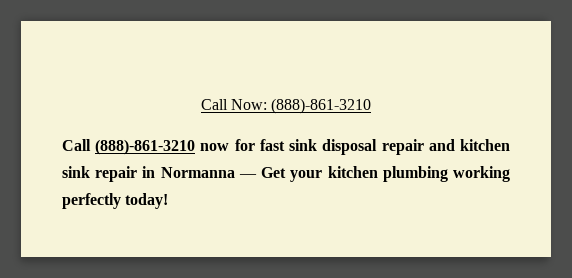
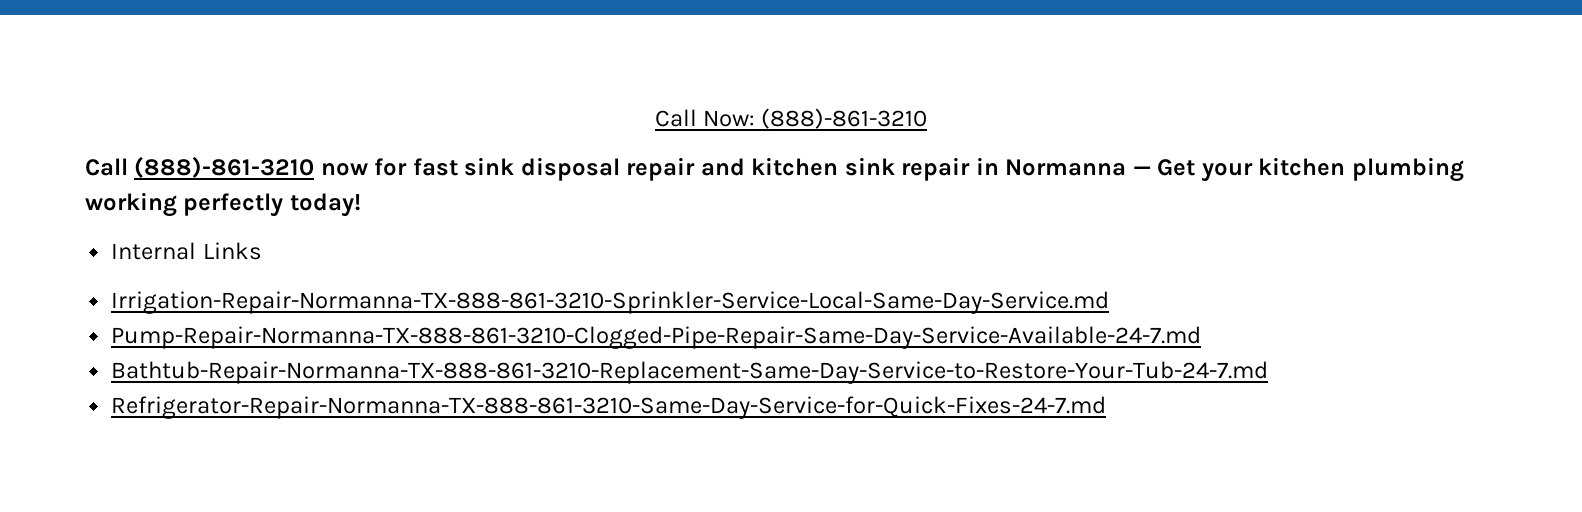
(169, 201) none -> [111,242,262,260] [111,291,1110,314] [111,326,1202,349] [111,361,1269,384] [111,396,1107,419] // Internal Links // Irrigation-Repair-Normanna-TX-888-861-3210-Sprinkler-Service-Local-Same-Day-Service.md // Pump-Repair-Normanna-TX-888-861-3210-Clogged-Pipe-Repair-Same-Day-Service-Available-24-7.md // Bathtub-Repair-Normanna-TX-888-861-3210-Replacement-Same-Day-Service-to-Restore-Your-Tub-24-7.md // Refrigerator-Repair-Normanna-TX-888-861-3210-Same-Day-Service-for-Quick-Fixes-24-7.md

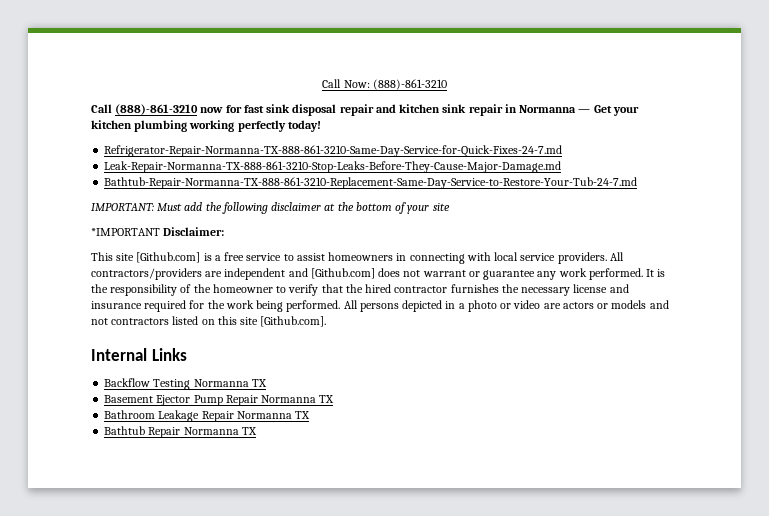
[111,242,262,260] [111,291,1110,314] [111,326,1202,349] [111,361,1269,384] [111,396,1107,419] Internal Links // Irrigation-Repair-Normanna-TX-888-861-3210-Sprinkler-Service-Local-Same-Day-Service.md // Pump-Repair-Normanna-TX-888-861-3210-Clogged-Pipe-Repair-Same-Day-Service-Available-24-7.md // Bathtub-Repair-Normanna-TX-888-861-3210-Replacement-Same-Day-Service-to-Restore-Your-Tub-24-7.md // Refrigerator-Repair-Normanna-TX-888-861-3210-Same-Day-Service-for-Quick-Fixes-24-7.md -> [104,145,563,157] [104,161,562,173] [104,177,638,189] [91,202,450,214] [91,227,225,236] [91,252,624,264] [91,268,666,280] [91,284,629,296] [91,300,669,312] [91,316,327,327] [91,348,187,361] [104,378,267,390] [104,395,335,406] [104,410,311,422] [104,426,257,438] Refrigerator-Repair-Normanna-TX-888-861-3210-Same-Day-Service-for-Quick-Fixes-24-7.md // Leak-Repair-Normanna-TX-888-861-3210-Stop-Leaks-Before-They-Cause-Major-Damage.md // Bathtub-Repair-Normanna-TX-888-861-3210-Replacement-Same-Day-Service-to-Restore-Your-Tub-24-7.md // IMPORTANT: Must add the following disclaimer at the bottom of your site // *IMPORTANT Disclaimer: // This site [Github.com] is a free service to assist homeowners in connecting with local service providers. All contractors/providers are independent and [Github.com] does not warrant or guarantee any work performed. It is the responsibility of the homeowner to verify that the hired contractor furnishes the necessary license and insurance required for the work being performed. All persons depicted in a photo or video are actors or models and not contractors listed on this site [Github.com]. // Internal Links // Backflow Testing Normanna TX // Basement Ejector Pump Repair Normanna TX // Bathroom Leakage Repair Normanna TX // Bathtub Repair Normanna TX

